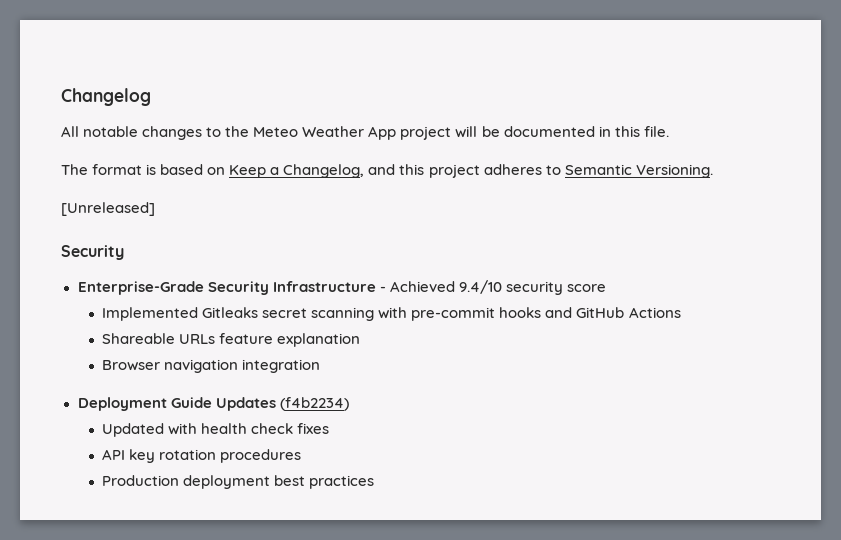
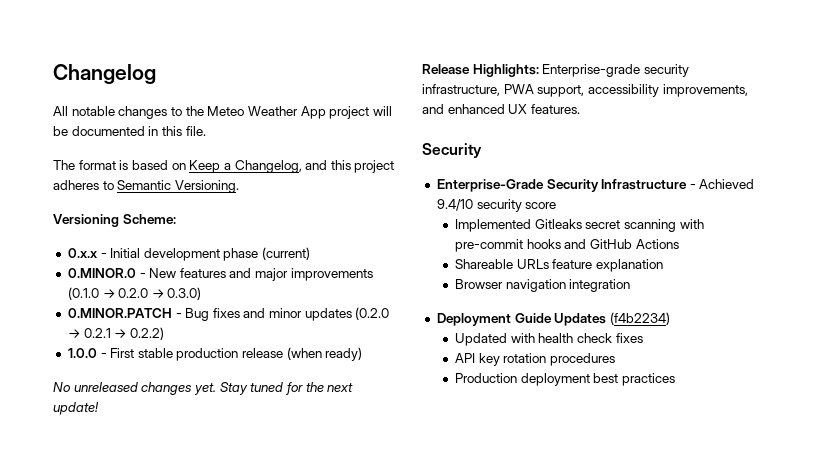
[61,202,155,216] [Unreleased] -> [53,214,176,227] [67,247,311,261] [67,268,373,281] [67,287,202,300] [67,307,390,321] [67,327,164,340] [67,347,363,361] [53,382,354,395] [53,402,99,415] [422,64,689,77] [422,84,748,97] [422,104,580,114] Versioning Scheme: // 0.x.x - Initial development phase (current) // 0.MINOR.0 - New features and major improvements (0.1.0 → 0.2.0 → 0.3.0) // 0.MINOR.PATCH - Bug fixes and minor updates (0.2.0 → 0.2.1 → 0.2.2) // 1.0.0 - First stable production release (when ready) // No unreleased changes yet. Stay tuned for the next update! // Release Highlights: Enterprise-grade security infrastructure, PWA support, accessibility improvements, and enhanced UX features.

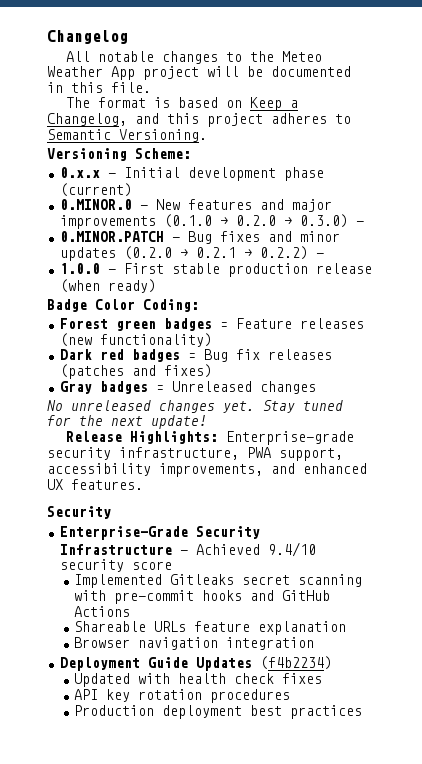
(202, 293) none -> [355,221,364,226] -
(164, 333) none -> [315,253,324,258] -
(363, 354) none -> [47,299,199,312] [59,318,364,331] [59,333,212,347] [59,349,332,362] [59,364,212,379] [59,381,316,394] // Badge Color Coding: // Forest green badges = Feature releases (new functionality) // Dark red badges = Bug fix releases (patches and fixes) // Gray badges = Unreleased changes

